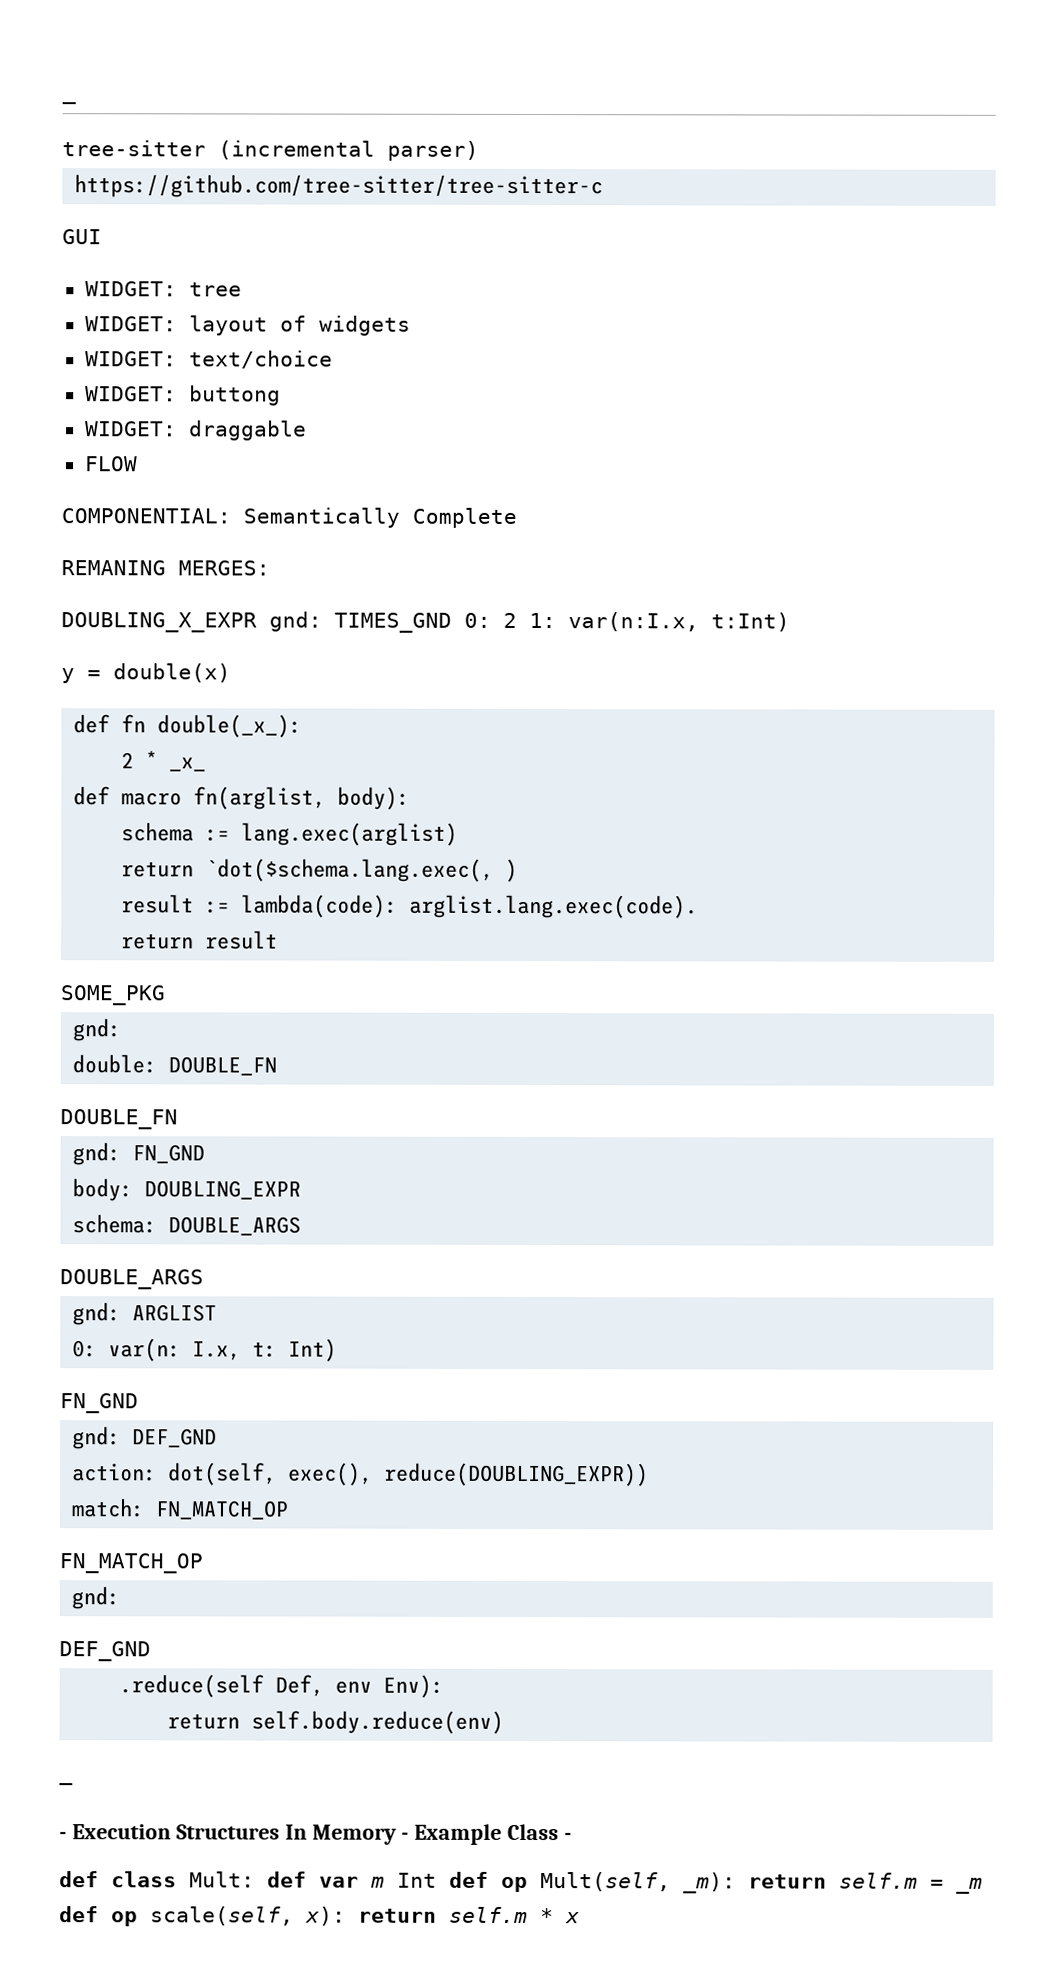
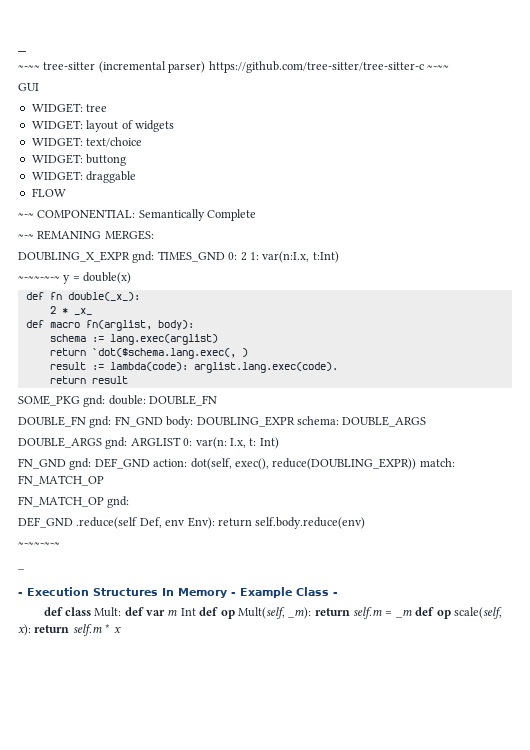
[62,100,76,105] _ // -> [18,48,26,52] [18,65,40,70] _ // ~-~~
(479, 150) // -> (206, 67) none
(604, 186) none -> [426,65,449,70] ~-~~
(138, 464) none -> [18,213,34,218] ~-~
(517, 517) none -> [18,234,34,239] ~-~
(790, 622) none -> [18,276,60,281] ~-~~-~-~
[72,1018,122,1042] // gnd: // -> [83,395,106,407] gnd:
(178, 1119) // -> (86, 421) none
(206, 1154) // -> (163, 421) none
(302, 1190) // -> (295, 421) none
(204, 1279) // -> (102, 442) none
(218, 1313) // -> (181, 441) none
(139, 1403) // -> (66, 463) none
(218, 1438) // -> (150, 463) none
(650, 1474) // -> (417, 464) none
(203, 1563) // -> (104, 501) none
(151, 1651) // -> (73, 522) none
(445, 1686) // -> (215, 523) none
(505, 1722) none -> [18,542,60,547] // ~-~~-~-~

